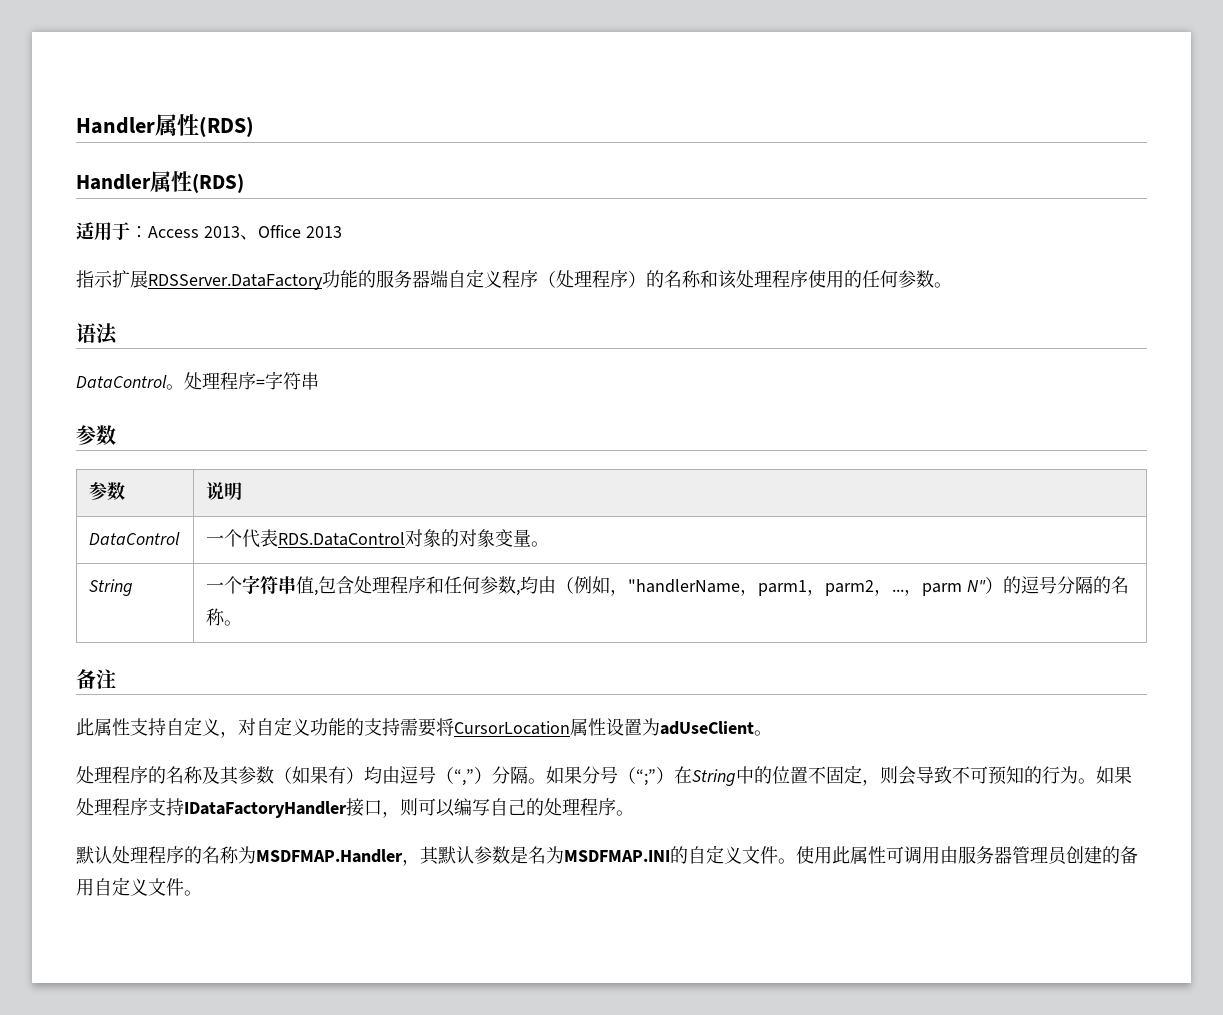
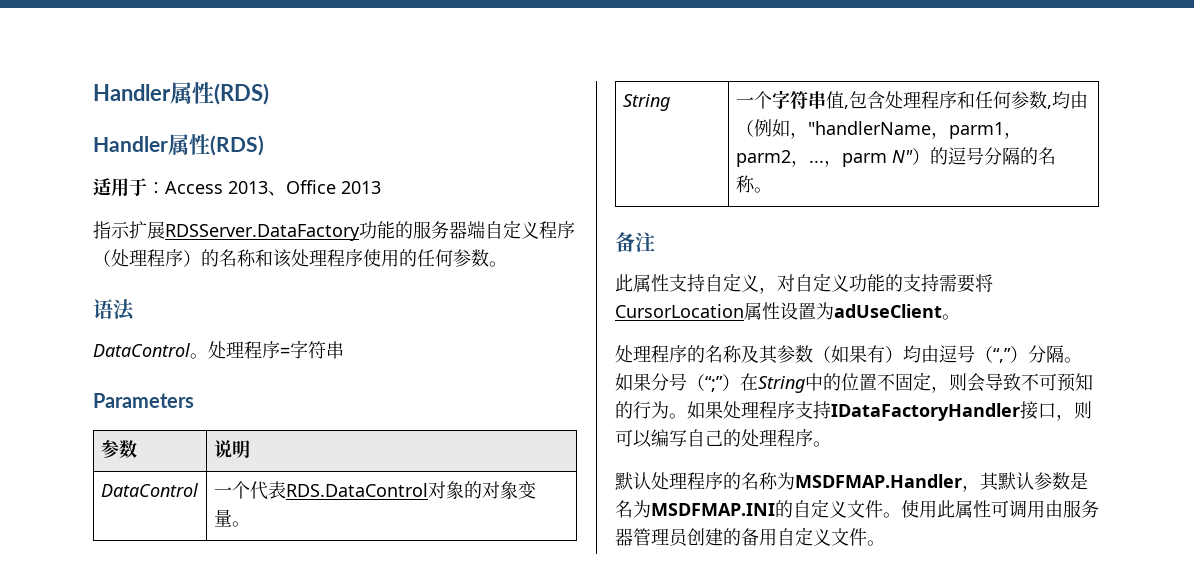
[76,425,116,445] 参数 -> [93,393,194,408] Parameters

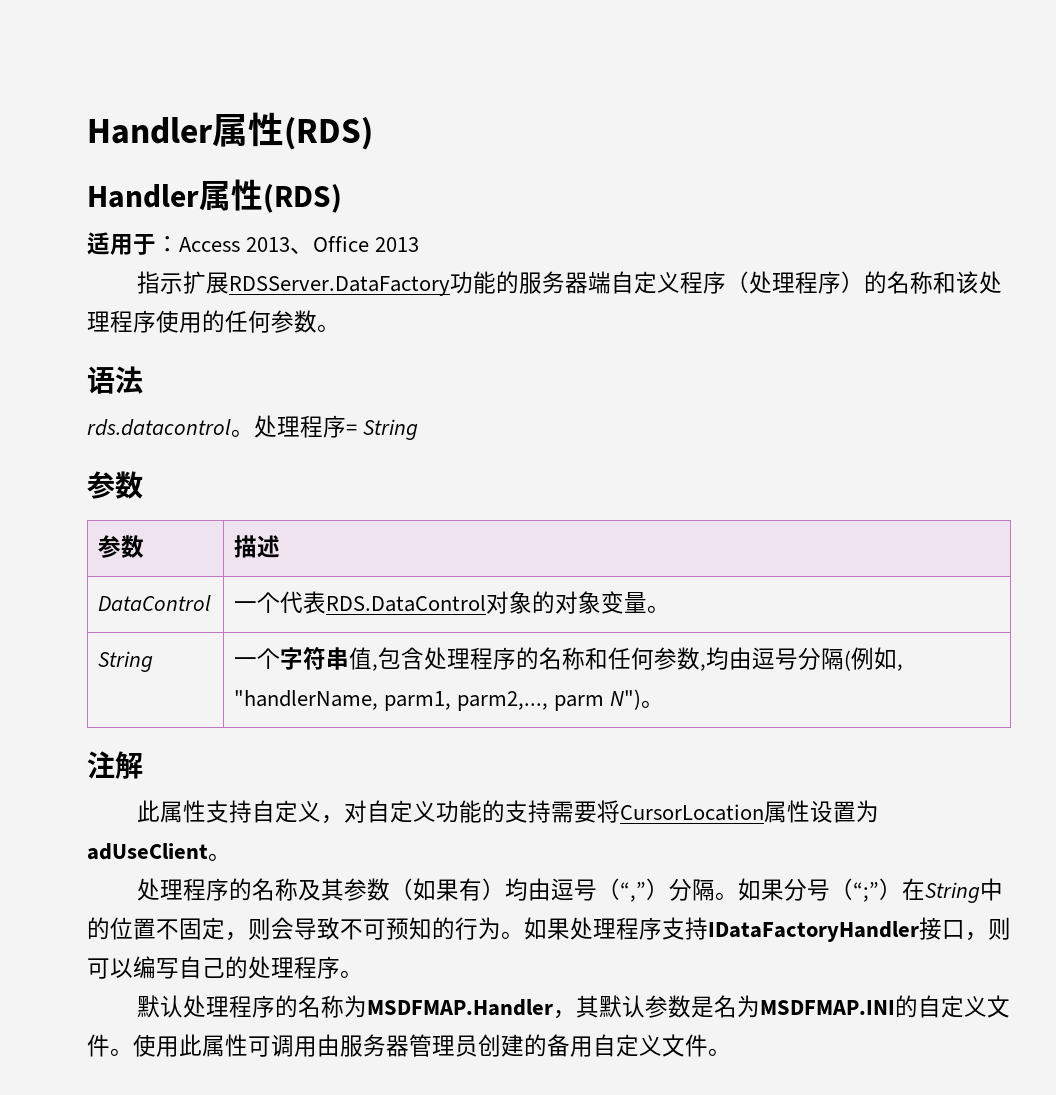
[93,343,190,357] DataControl -> [87,419,231,436] rds.datacontrol
[290,340,344,359] [93,393,194,408] 字符串 // Parameters -> [363,419,419,440] [87,471,143,499] String // 参数
[213,440,250,458] 说明 -> [234,535,281,558] 描述
(957, 100) none -> [516,647,586,670] 的名称
[735,119,1022,139] [735,147,1056,167] [735,175,772,193] [615,232,635,252] （例如，"handlerName，parm1，parm2，...，parm N"）的逗号分隔的名称。 // 备 -> [752,647,904,671] [234,689,665,711] 逗号分隔(例如, "handlerName, parm1, parm2,..., parm N")。 //
(655, 242) none -> [115,751,143,779] 解

